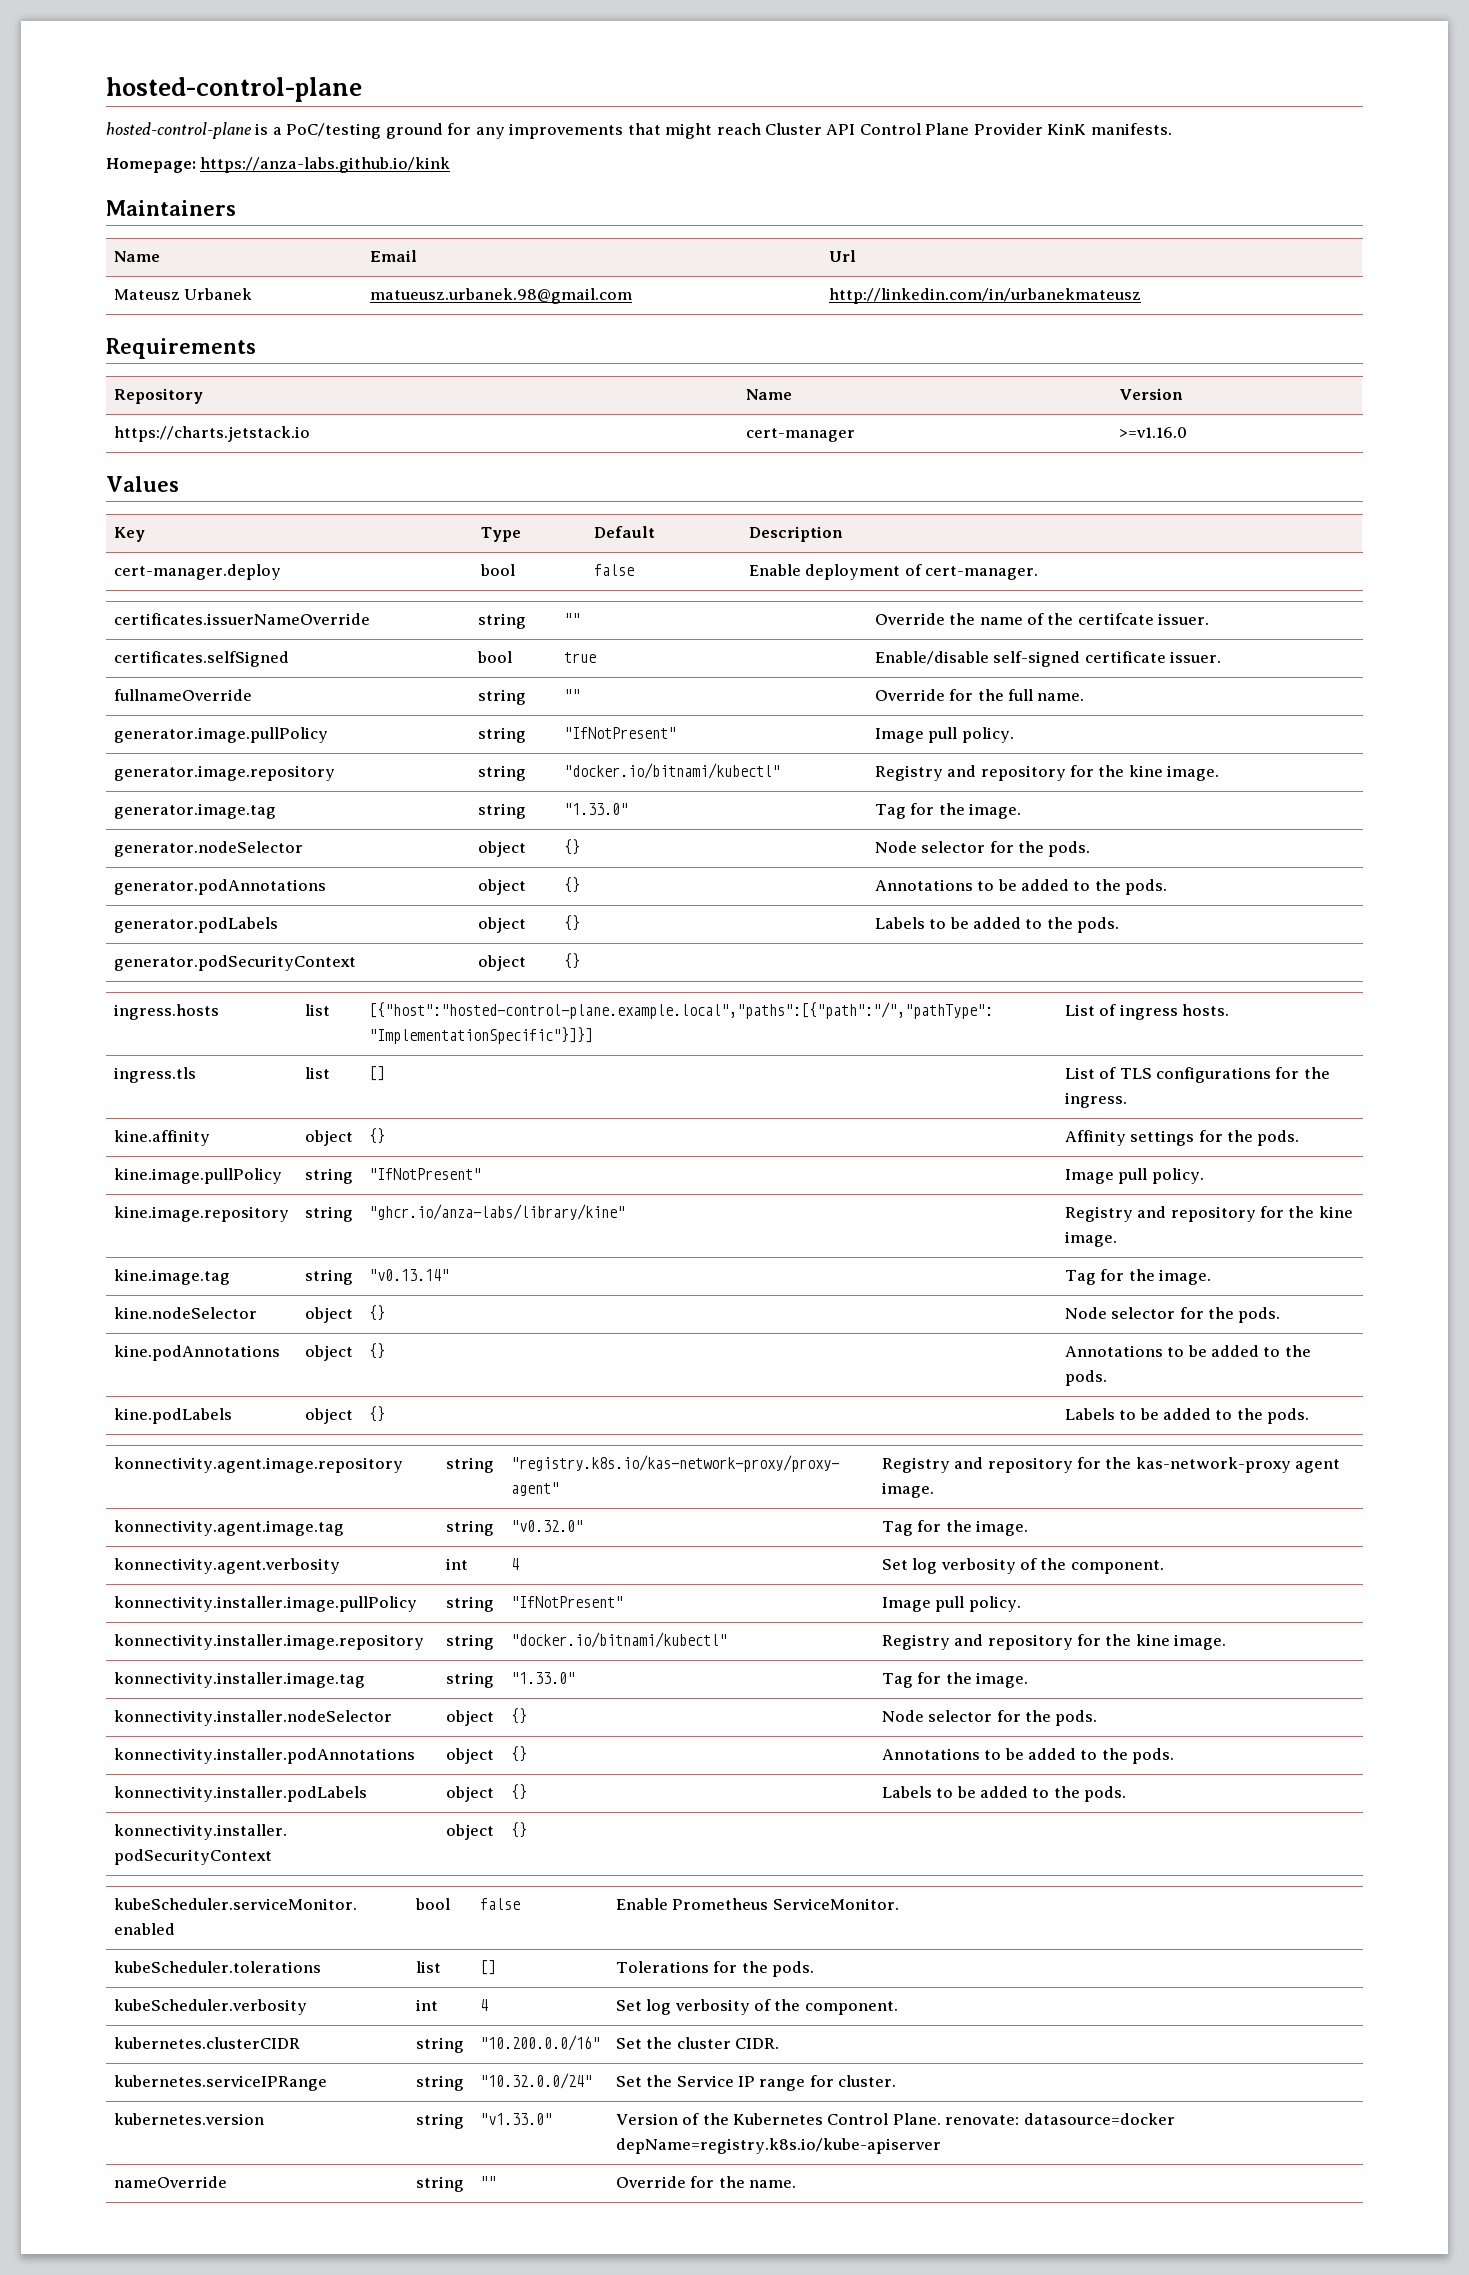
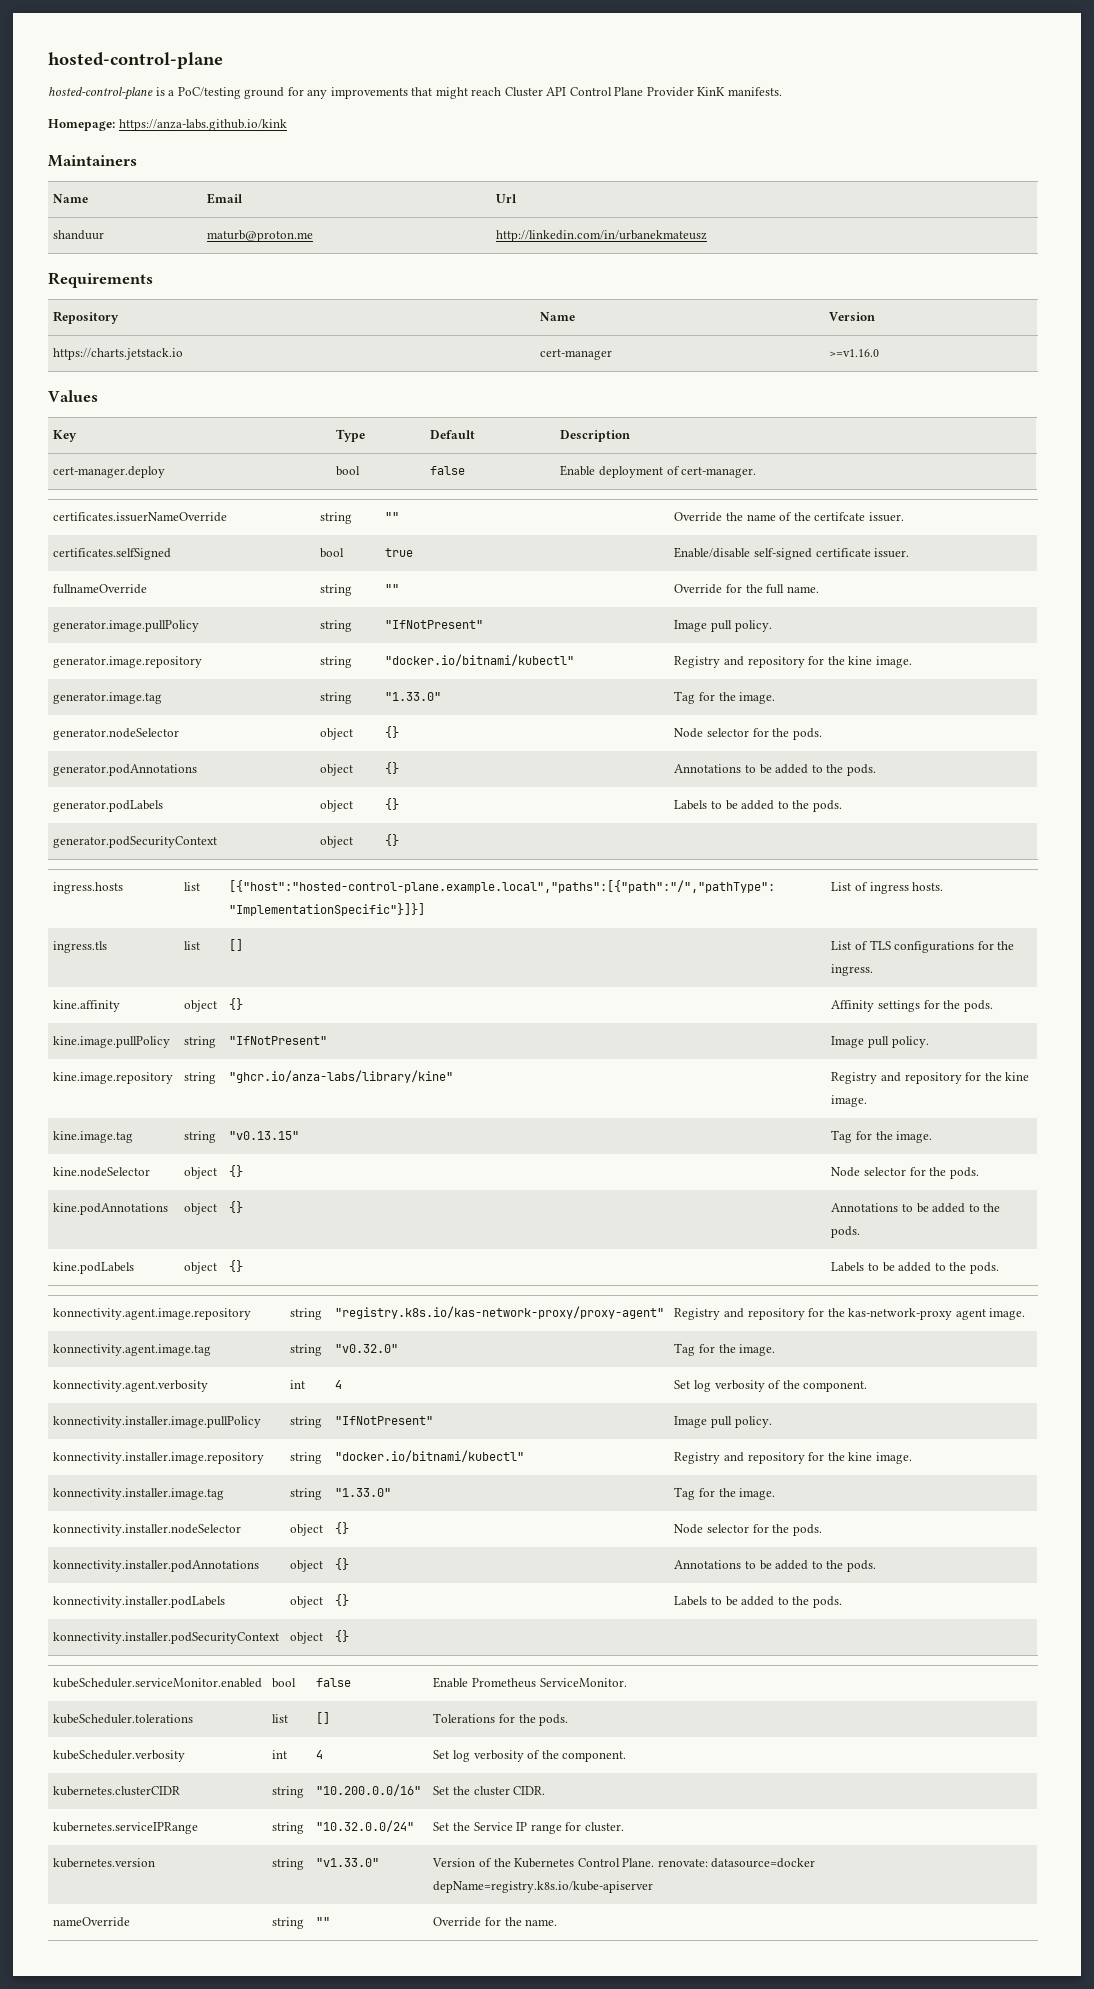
[113,288,253,300] [369,288,632,304] Mateusz Urbanek | matueusz.urbanek.98@gmail.com -> [53,230,105,240] [207,230,314,242] shanduur | maturb@proton.me
[368,1269,449,1281] "v0.13.14" -> [229,1131,300,1140] "v0.13.15"

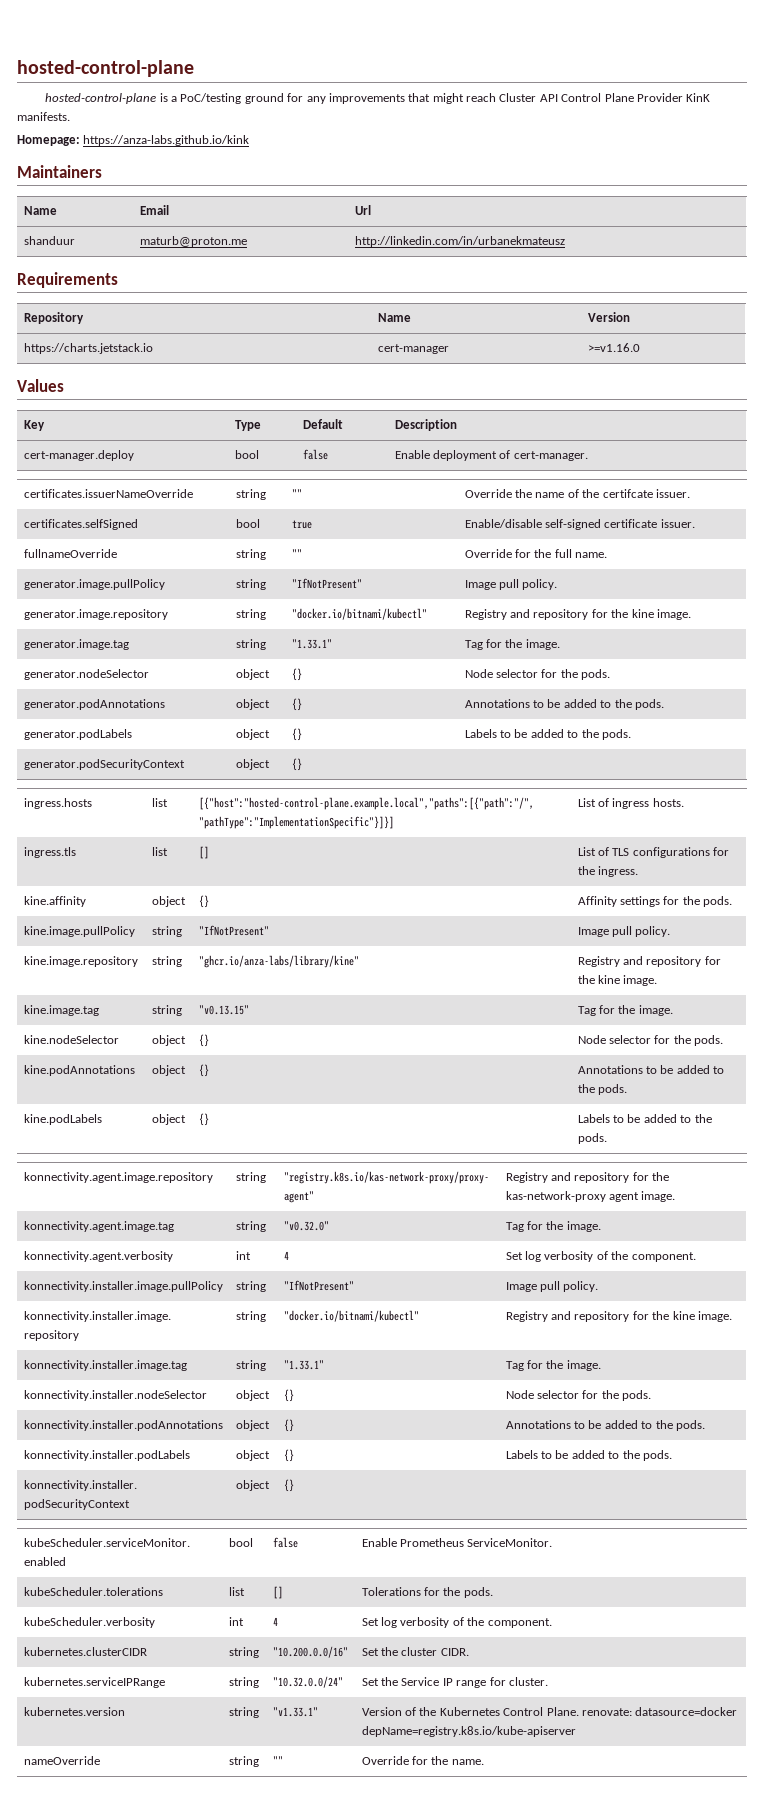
[385,692,442,701] "1.33.0" -> [291,639,332,649] "1.33.1"
[335,1488,392,1497] "1.33.0" -> [283,1360,324,1370] "1.33.1"
[316,1858,380,1867] "v1.33.0" -> [272,1707,318,1717] "v1.33.1"

